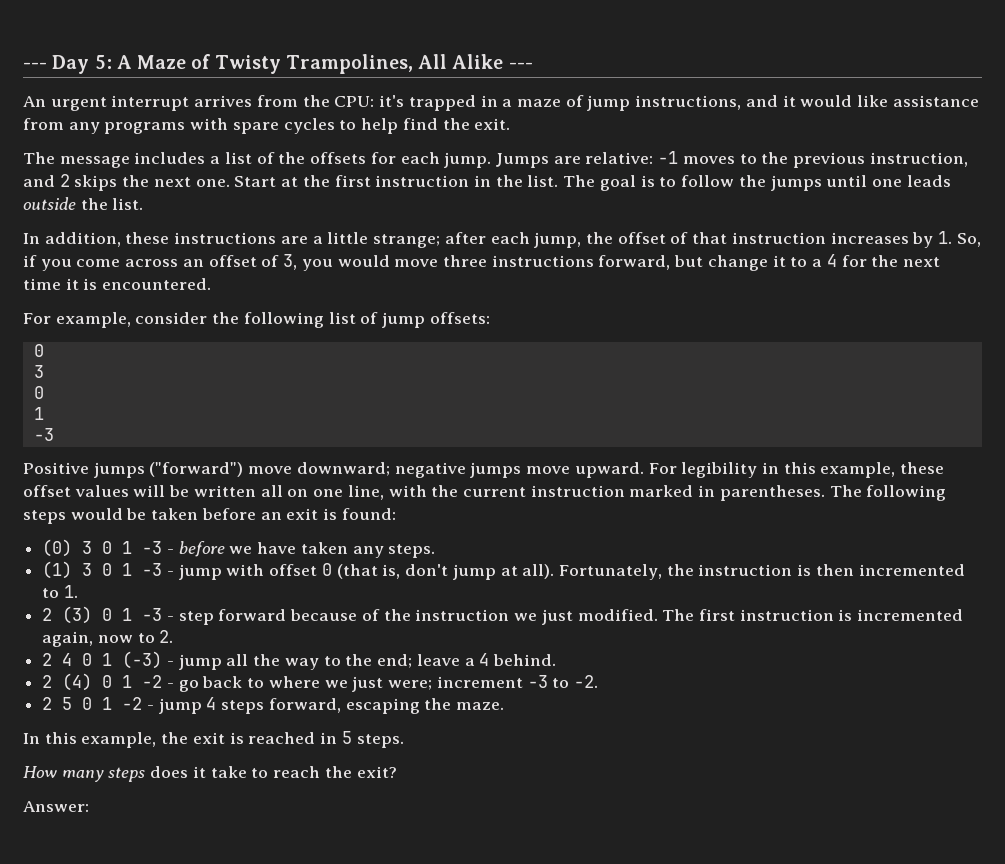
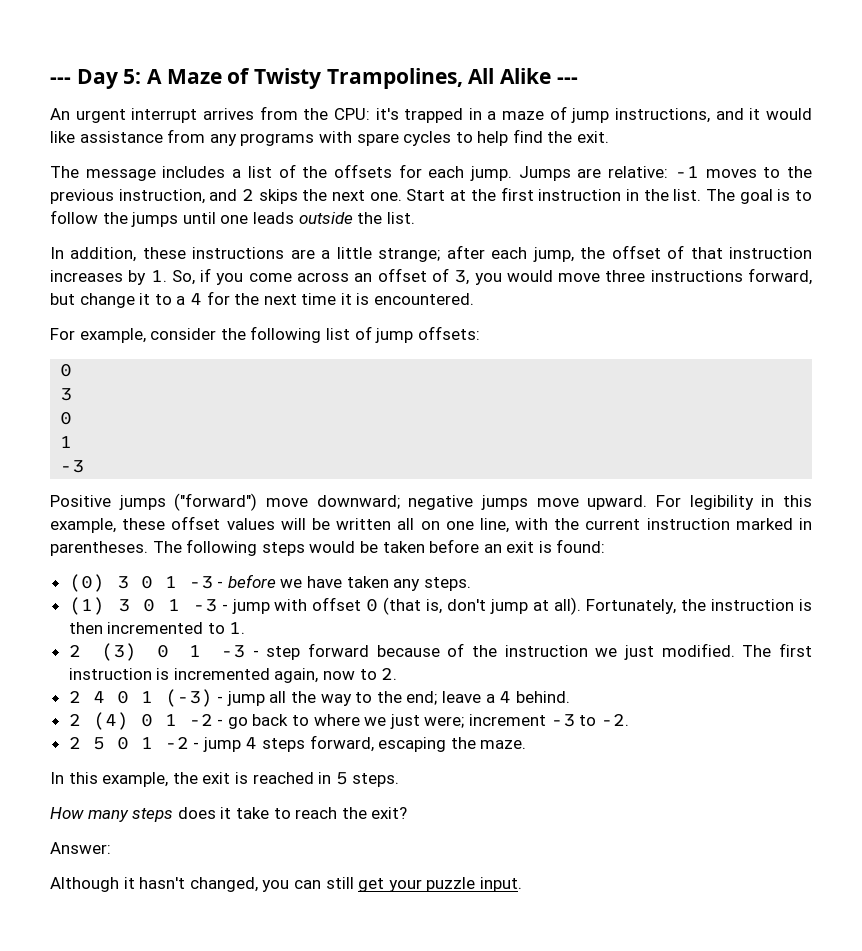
(89, 806) none -> [50,877,522,892] // Although it hasn't changed, you can still get your puzzle input.

